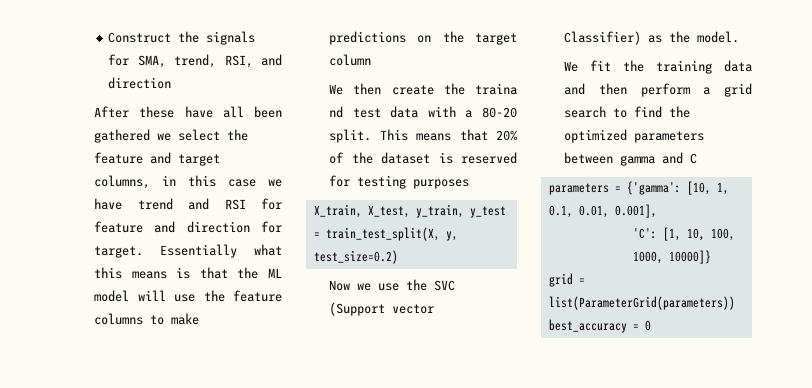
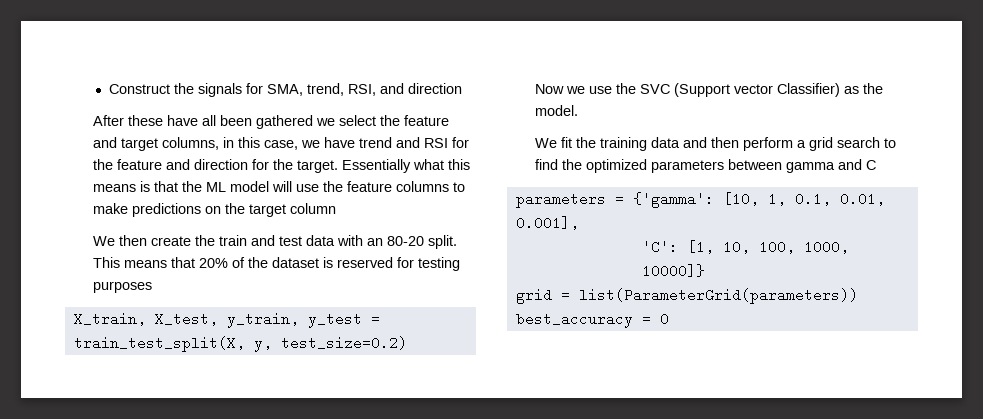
[228,179,257,187] case -> [264,140,299,150] case,
(283, 204) none -> [93,159,114,170] the
(282, 227) none -> [273,159,294,170] the
[475,83,517,95] [329,106,344,118] traina nd -> [219,235,276,246] train and
[465,110,473,118] a -> [367,238,384,246] an

